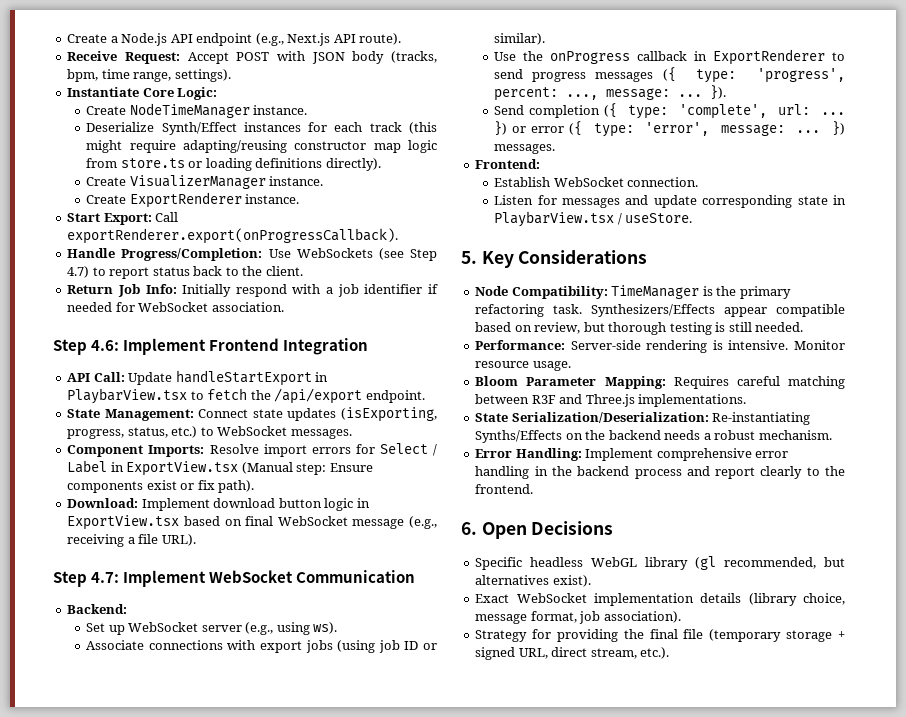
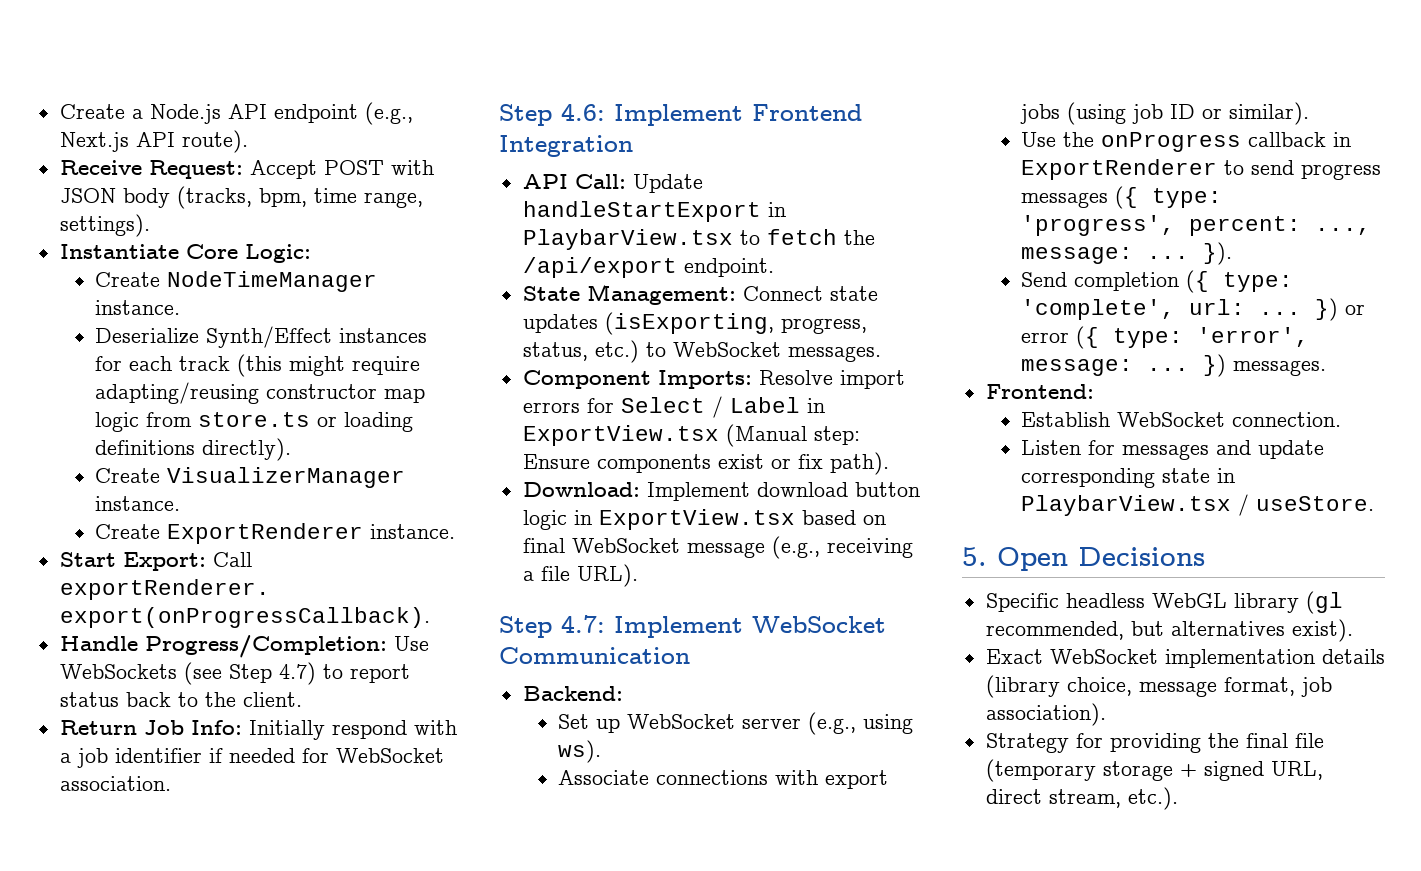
[481,250,648,268] [475,285,791,299] [475,304,845,317] [475,322,804,335] [475,340,845,353] [475,361,571,371] [475,376,845,389] [475,394,747,407] [475,412,811,425] [475,430,832,443] [475,448,789,461] [475,466,845,479] [475,484,534,494] [461,522,477,535] Key Considerations // Node Compatibility: TimeManager is the primary refactoring task. Synthesizers/Effects appear compatible based on review, but thorough testing is still needed. // Performance: Server-side rendering is intensive. Monitor resource usage. // Bloom Parameter Mapping: Requires careful matching between R3F and Three.js implementations. // State Serialization/Deserialization: Re-instantiating Synths/Effects on the backend needs a robust mechanism. // Error Handling: Implement comprehensive error handling in the backend process and report clearly to the frontend. // 6. -> (987, 556) none

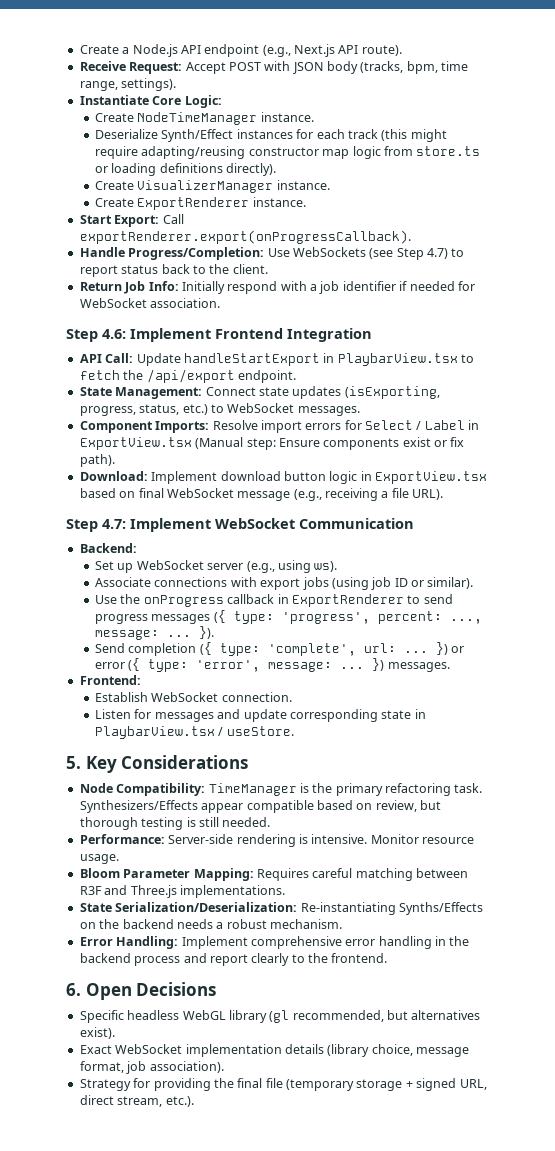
(987, 556) none -> [85,755,249,773] [79,783,483,796] [79,800,441,813] [79,817,271,830] [79,834,474,847] [79,854,119,864] [79,868,468,881] [79,885,285,898] [79,902,483,915] [79,919,342,929] [79,936,470,949] [79,953,388,966] [66,983,81,996] Key Considerations // Node Compatibility: TimeManager is the primary refactoring task. Synthesizers/Effects appear compatible based on review, but thorough testing is still needed. // Performance: Server-side rendering is intensive. Monitor resource usage. // Bloom Parameter Mapping: Requires careful matching between R3F and Three.js implementations. // State Serialization/Deserialization: Re-instantiating Synths/Effects on the backend needs a robust mechanism. // Error Handling: Implement comprehensive error handling in the backend process and report clearly to the frontend. // 6.

